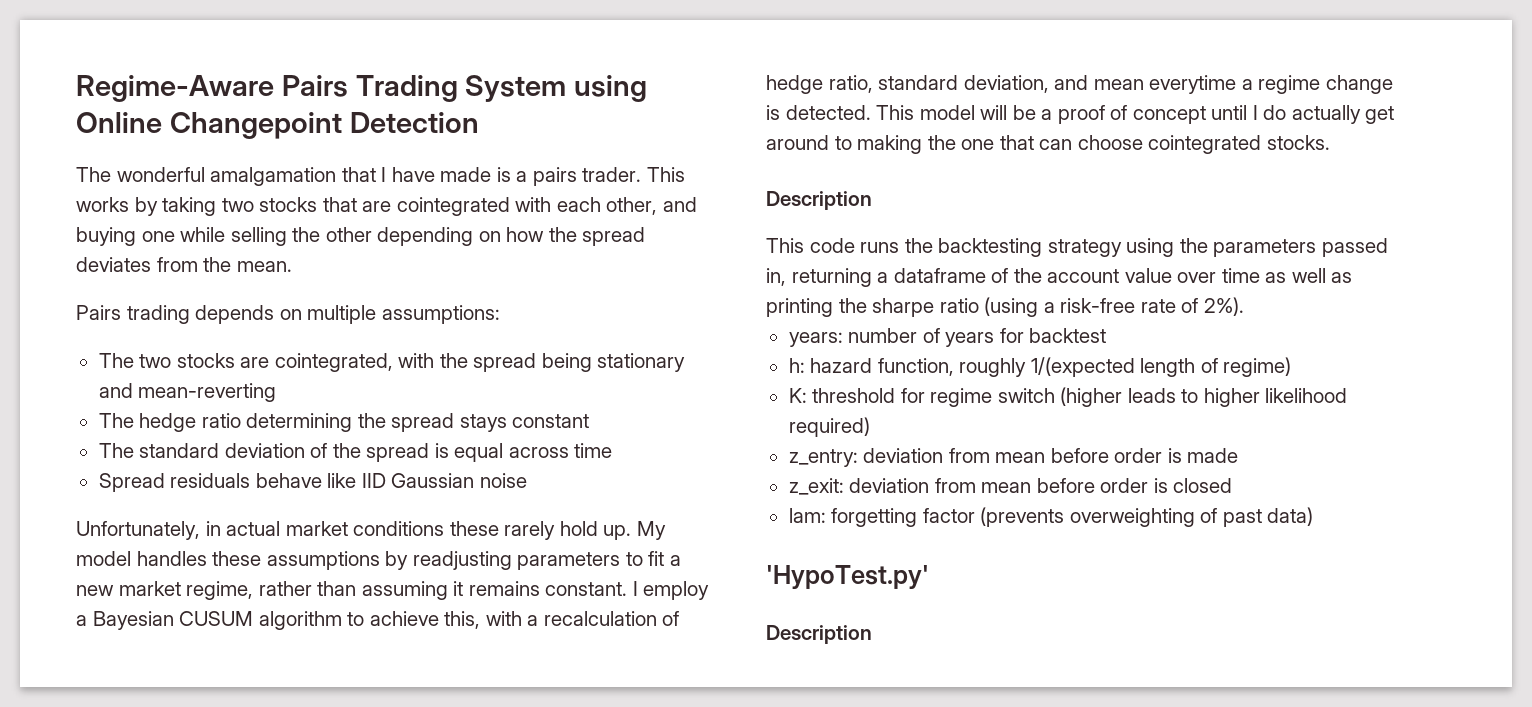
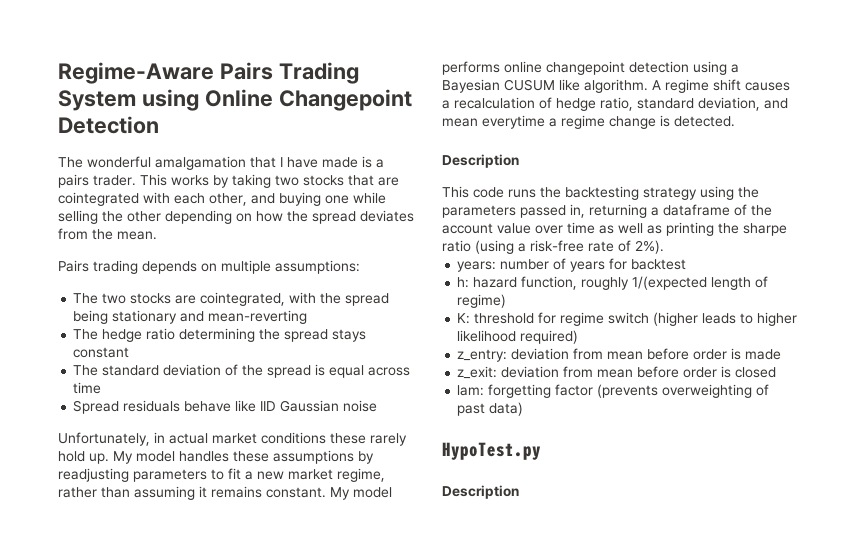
[632,581,710,600] [76,611,522,630] I employ a Bayesian CUSUM algorithm to achieve this, with -> [330,487,392,500] [442,61,739,75] [442,79,790,93] My model performs online changepoint detection using a Bayesian CUSUM like algorithm. A regime shift causes
[876,105,1395,124] [766,135,1330,154] This model will be a proof of concept until I do actually get around to making the one that can choose cointegrated stocks. -> (735, 121) none
[766,565,929,589] 'HypoTest.py' -> [442,442,541,460] HypoTest.py

